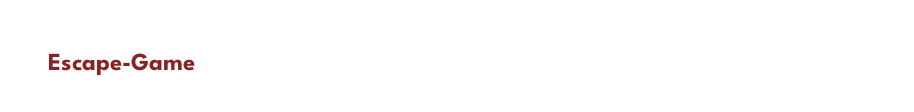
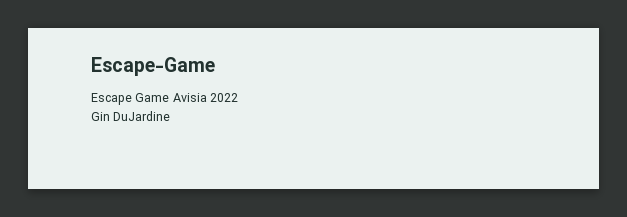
(195, 64) none -> [91,93,239,105] [91,111,171,121] // Escape Game Avisia 2022 // Gin DuJardine

